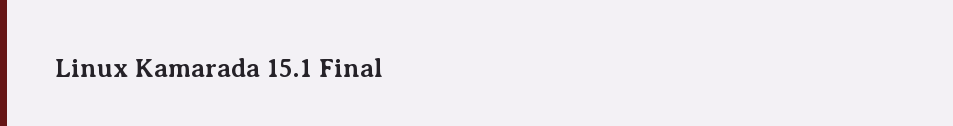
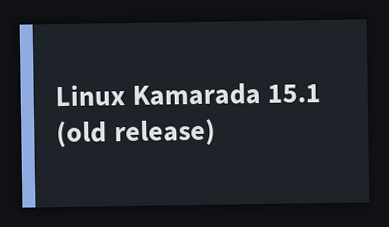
[319,58,384,77] Final -> [56,118,216,148] (old release)

